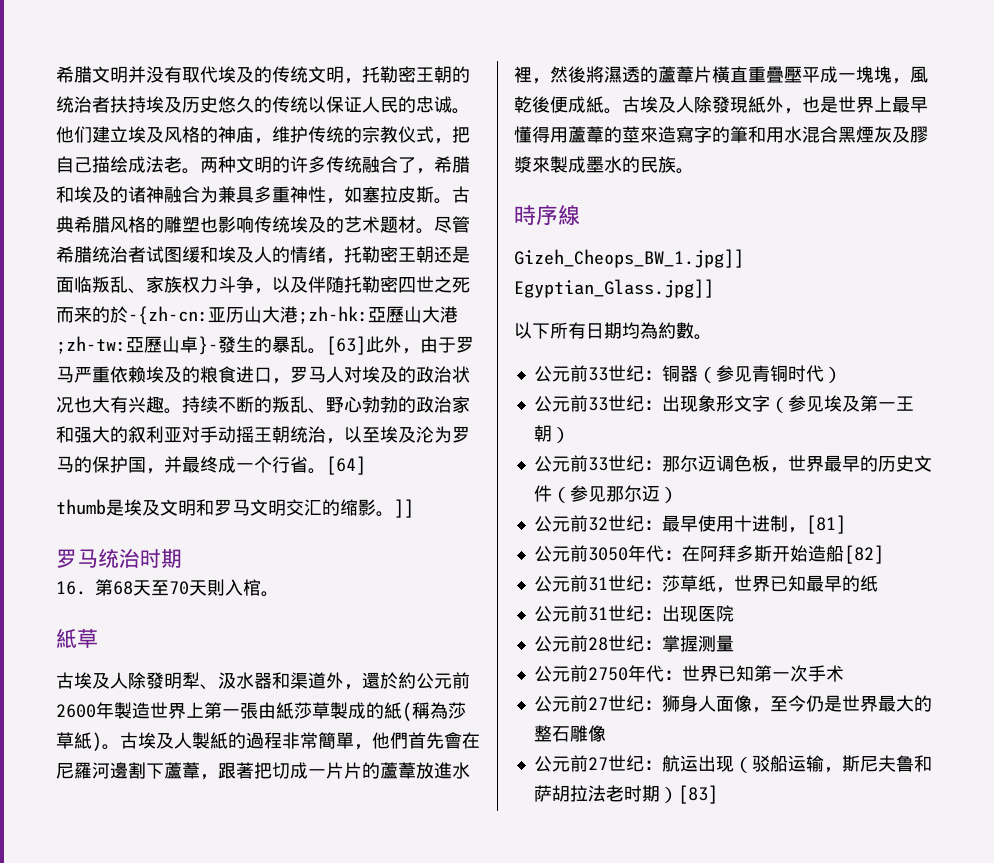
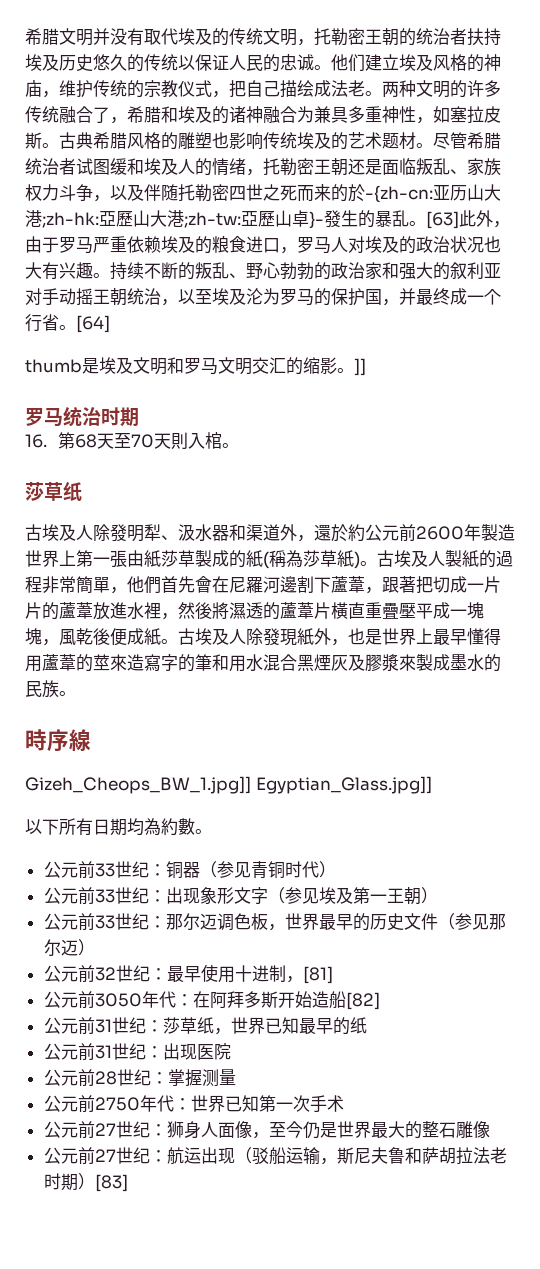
[56,628,98,648] 紙草 -> [25,481,82,502] 莎草纸

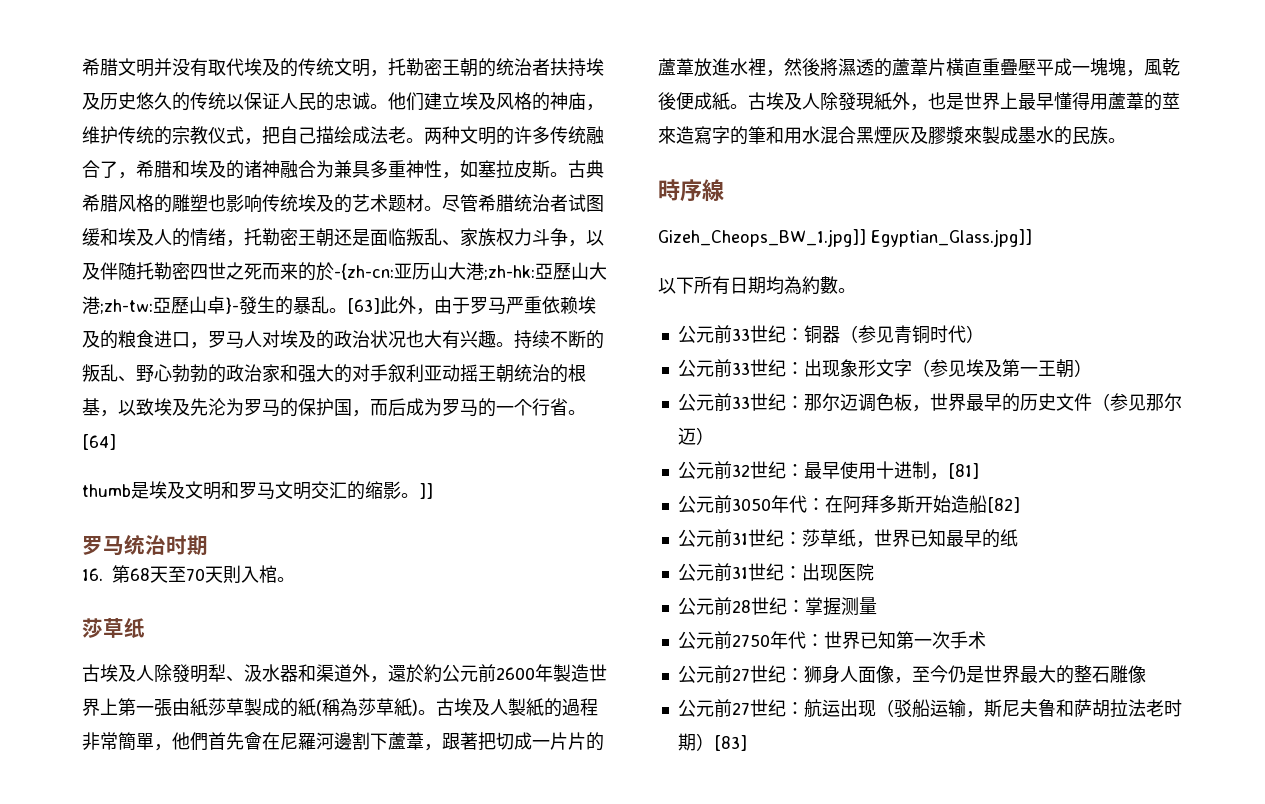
[450,262,501,280] [25,288,59,306] 叙利亚对手 -> [352,364,442,383] 对手叙利亚
[161,288,246,306] ，以至埃及 -> [550,364,586,383] [82,398,208,417] 的根基，以致埃及先
[399,288,467,305] 并最终成 -> [370,398,496,417] 而后成为罗马的

